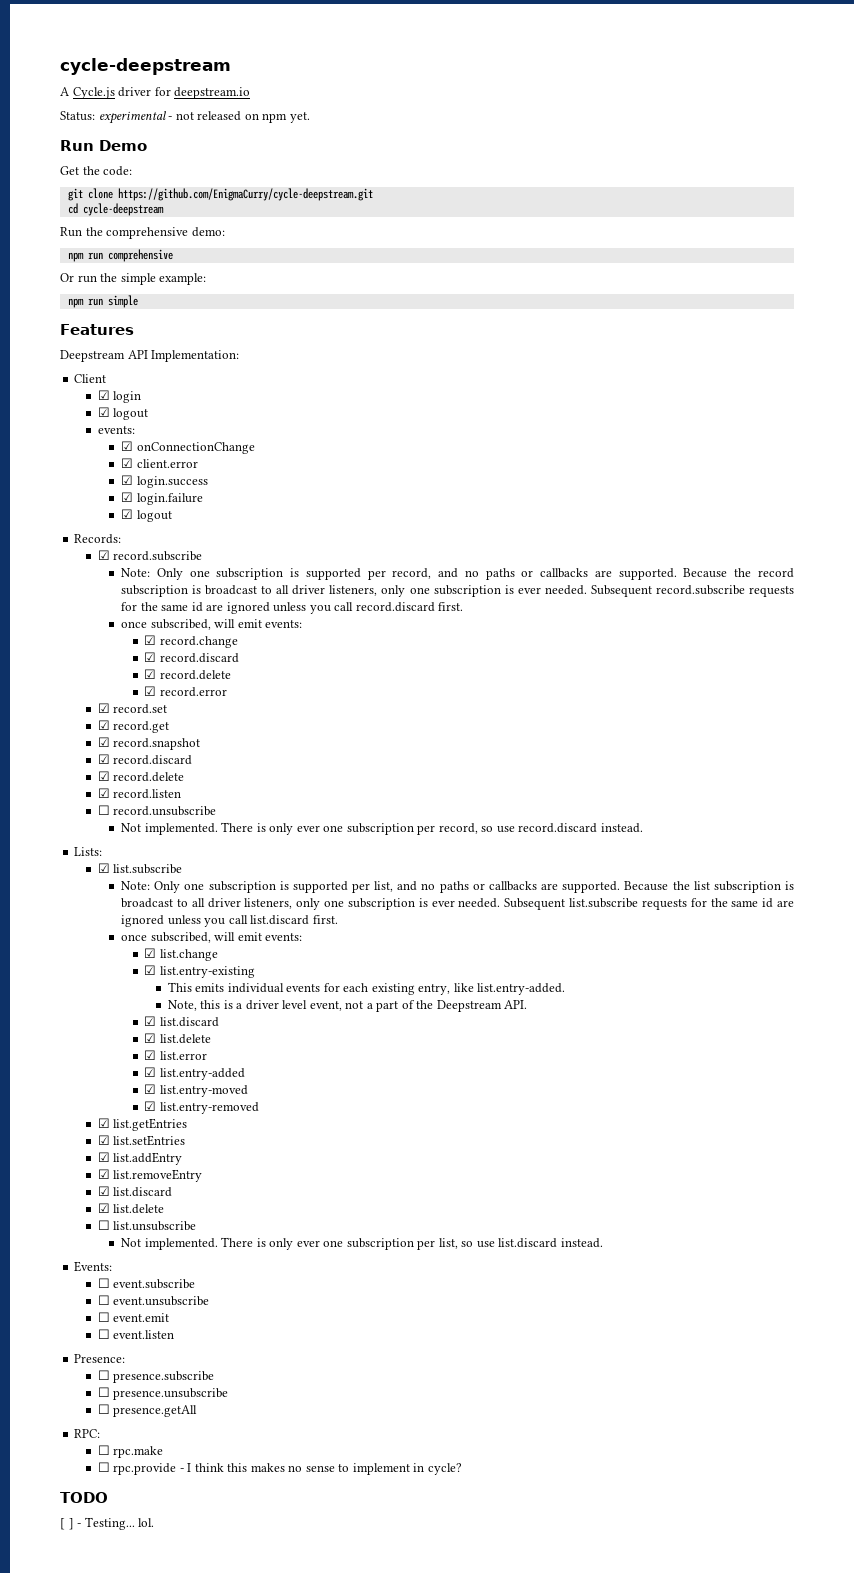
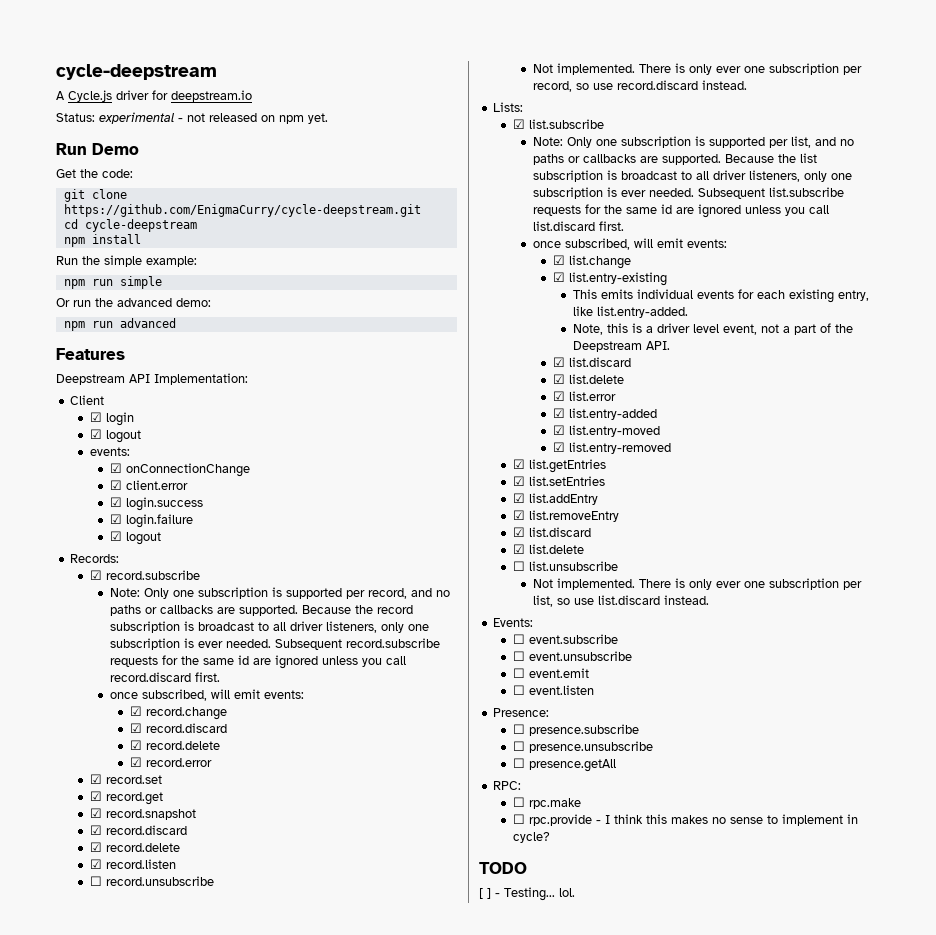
(164, 209) none -> [63,234,141,247] // npm install
[106,227,225,239] [67,249,173,262] [60,273,118,283] comprehensive demo: // npm run comprehensive // Or run the -> (100, 260) none
(138, 301) none -> [56,298,211,307] [63,318,176,331] // Or run the advanced demo: // npm run advanced

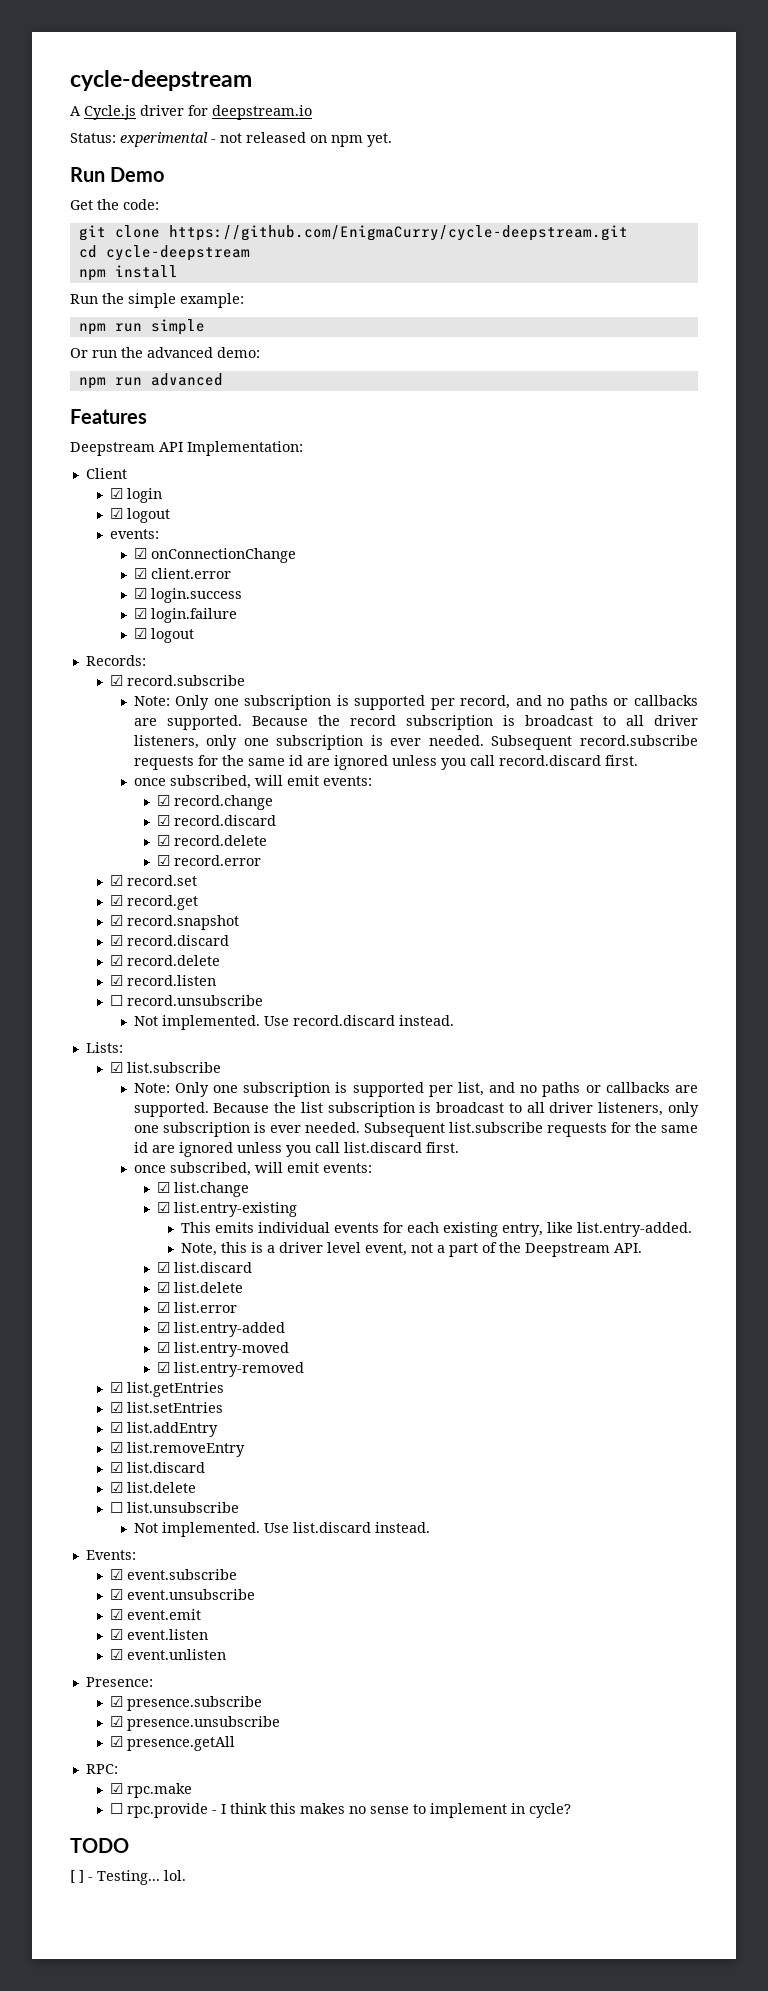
[638,63,862,75] [532,81,613,92] There is only ever one subscription per record, so use -> [263,1016,289,1026] Use
[638,578,862,590] [532,595,594,607] There is only ever one subscription per list, so use -> [263,1523,289,1533] Use
[513,634,526,644] ☐ -> [109,1569,123,1580] ☑
[513,651,526,661] ☐ -> [109,1589,123,1600] ☑
[513,668,526,678] ☐ -> [109,1609,123,1620] ☑
[513,685,526,695] ☐ -> [109,1629,123,1640] ☑
(595, 690) none -> [109,1649,226,1660] // ☑ event.unlisten
[513,724,526,734] ☐ -> [109,1696,123,1707] ☑
[513,741,526,751] ☐ -> [109,1716,123,1727] ☑
[513,758,526,768] ☐ -> [109,1736,123,1747] ☑
[513,797,526,807] ☐ -> [109,1783,123,1794] ☑

